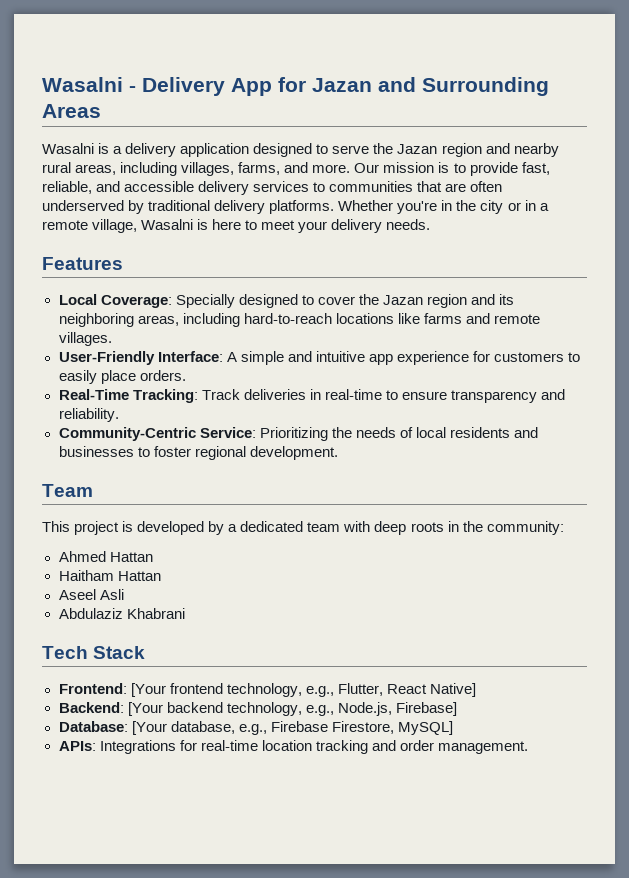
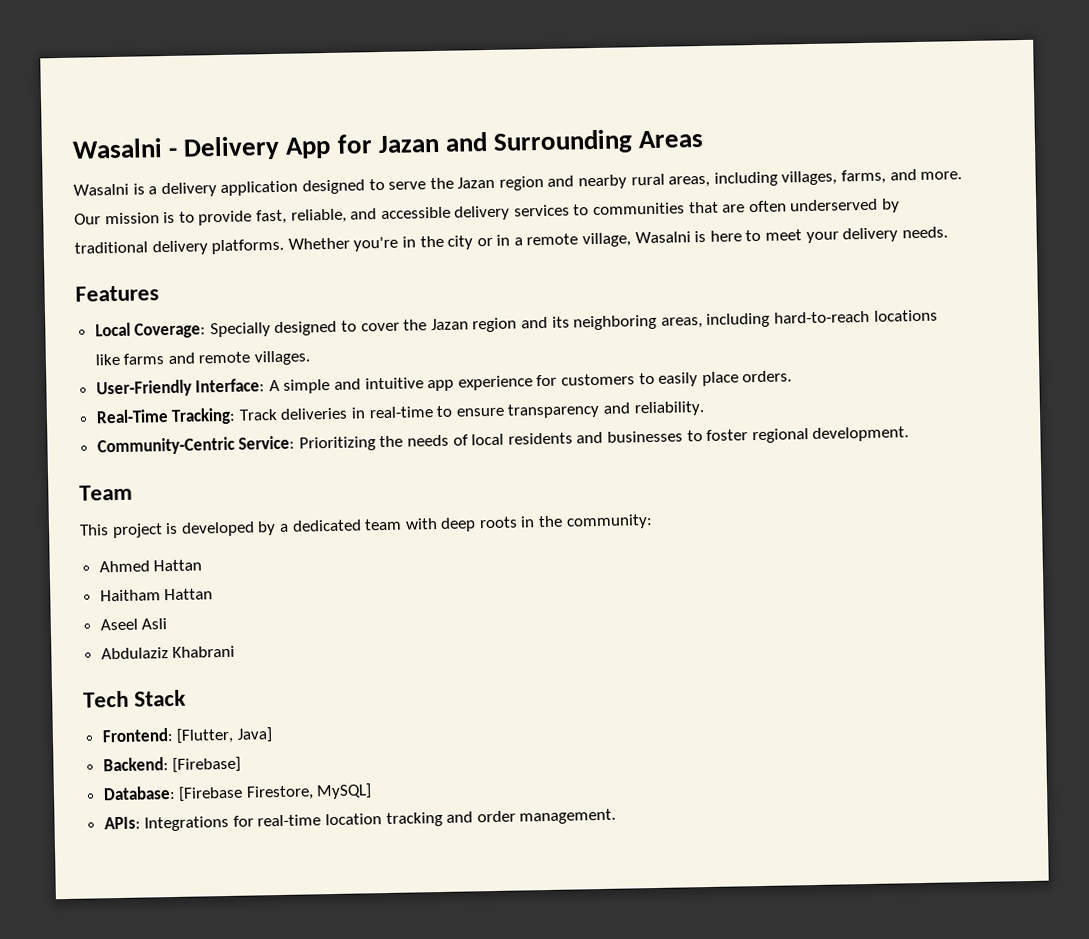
[130,683,476,697] [58,702,457,716] [58,721,328,735] [Your frontend technology, e.g., Flutter, React Native] // Backend: [Your backend technology, e.g., Node.js, Firebase] // Database: [Your database, e.g., Firebase -> [176,727,273,744] [102,756,242,773] [102,785,244,802] [Flutter, Java] // Backend: [Firebase] // Database: [Firebase

